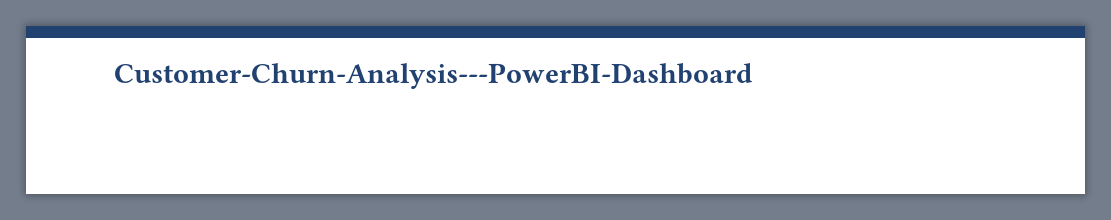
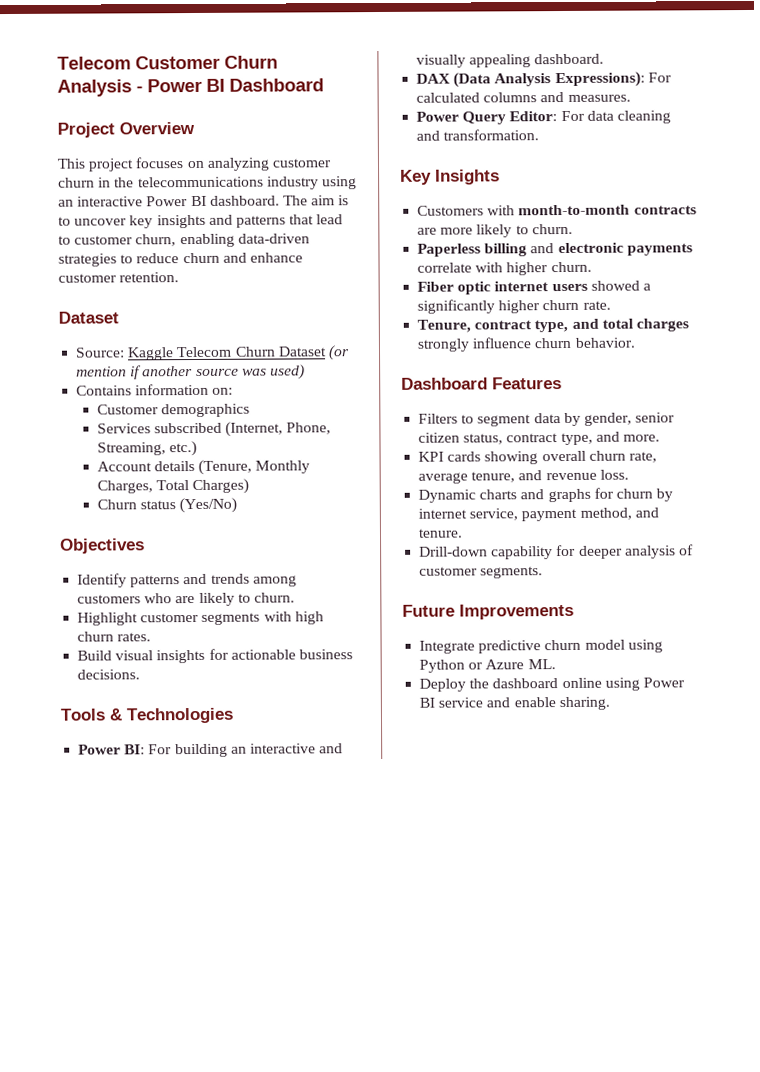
[114,63,752,89] Customer-Churn-Analysis---PowerBI-Dashboard -> [57,55,278,70] [57,78,324,97] [57,121,195,138] [57,157,332,172] [58,176,357,190] [58,195,350,207] [58,214,344,229] [58,233,310,248] [58,252,303,267] [58,272,180,283] [58,311,119,324] [75,345,350,361] [76,364,305,380] [76,383,234,396] [96,403,250,418] [96,421,332,437] [96,440,197,457] [96,459,311,475] [96,478,250,495] [96,497,238,514] [60,538,145,554] [77,573,297,588] [77,592,295,606] [77,611,324,626] [77,631,152,642] [77,648,353,664] [77,669,141,680] [60,707,234,724] [78,743,344,758] [416,53,605,68] [416,71,672,88] [416,91,631,103] [416,110,671,125] [416,129,540,141] [400,169,500,185] [417,204,697,216] [417,223,573,238] [417,242,693,257] [417,261,592,276] [417,280,651,295] [417,299,611,314] [417,318,689,333] [417,337,635,352] [401,377,562,390] [418,412,676,427] [418,431,660,446] [418,450,657,465] [418,469,629,484] [418,487,674,503] [418,507,659,522] [418,528,464,538] [419,544,694,560] [419,566,544,579] [402,603,574,620] [419,639,663,654] [419,659,556,673] [419,677,685,692] [419,696,610,711] Telecom Customer Churn Analysis - Power BI Dashboard // Project Overview // This project focuses on analyzing customer churn in the telecommunications industry using an interactive Power BI dashboard. The aim is to uncover key insights and patterns that lead to customer churn, enabling data-driven strategies to reduce churn and enhance customer retention. // Dataset // Source: Kaggle Telecom Churn Dataset (or mention if another source was used) // Contains information on: // Customer demographics // Services subscribed (Internet, Phone, Streaming, etc.) // Account details (Tenure, Monthly Charges, Total Charges) // Churn status (Yes/No) // Objectives // Identify patterns and trends among customers who are likely to churn. // Highlight customer segments with high churn rates. // Build visual insights for actionable business decisions. // Tools & Technologies // Power BI: For building an interactive and visually appealing dashboard. // DAX (Data Analysis Expressions): For calculated columns and measures. // Power Query Editor: For data cleaning and transformation. // Key Insights // Customers with month-to-month contracts are more likely to churn. // Paperless billing and electronic payments correlate with higher churn. // Fiber optic internet users showed a significantly higher churn rate. // Tenure, contract type, and total charges strongly influence churn behavior. // Dashboard Features // Filters to segment data by gender, senior citizen status, contract type, and more. // KPI cards showing overall churn rate, average tenure, and revenue loss. // Dynamic charts and graphs for churn by internet service, payment method, and tenure. // Drill-down capability for deeper analysis of customer segments. // Future Improvements // Integrate predictive churn model using Python or Azure ML. // Deploy the dashboard online using Power BI service and enable sharing.

